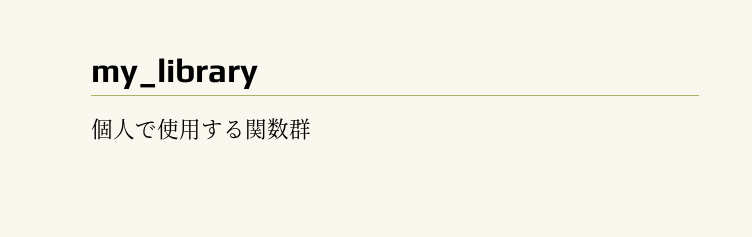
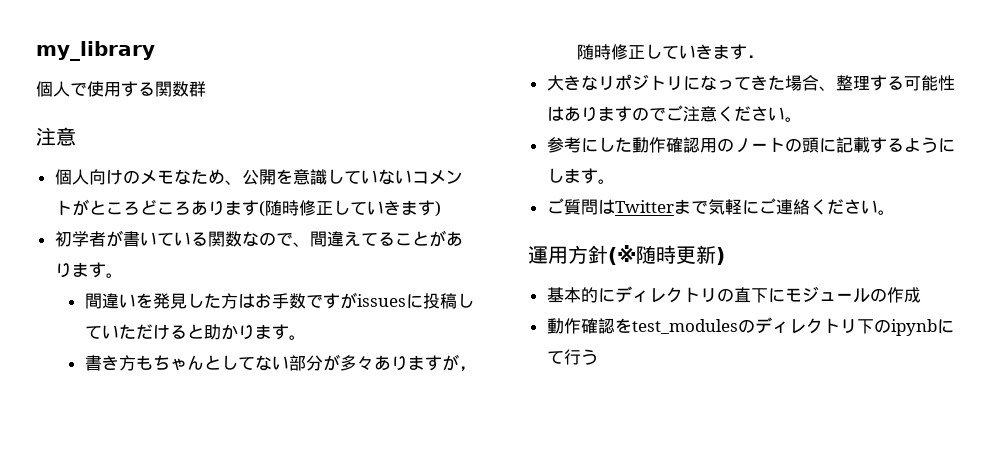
(311, 129) none -> [36,127,76,146] [54,169,463,185] [54,199,441,217] [54,230,463,247] [54,262,123,278] [84,292,474,309] [84,324,306,340] [84,354,476,372] [576,44,764,60] [546,74,955,91] [546,105,802,122] [546,137,955,153] [546,168,615,184] [546,198,895,215] [528,245,725,265] [546,286,921,303] [546,317,954,336] [546,349,598,365] // 注意 // 個人向けのメモなため、公開を意識していないコメントがところどころあります(随時修正していきます) // 初学者が書いている関数なので、間違えてることがあります。 // 間違いを発見した方はお手数ですがissuesに投稿していただけると助かります。 // 書き方もちゃんとしてない部分が多々ありますが，随時修正していきます． // 大きなリポジトリになってきた場合、整理する可能性はありますのでご注意ください。 // 参考にした動作確認用のノートの頭に記載するようにします。 // ご質問はTwitterまで気軽にご連絡ください。 // 運用方針(※随時更新) // 基本的にディレクトリの直下にモジュールの作成 // 動作確認をtest_modulesのディレクトリ下のipynbにて行う

